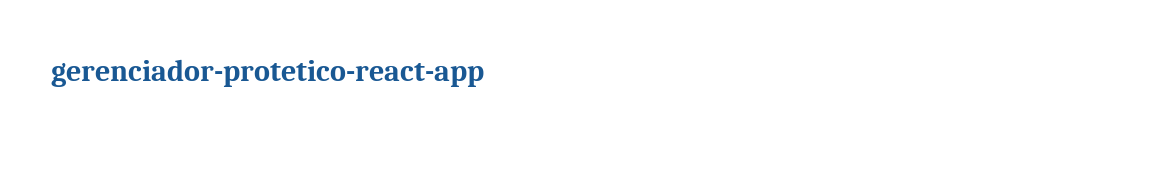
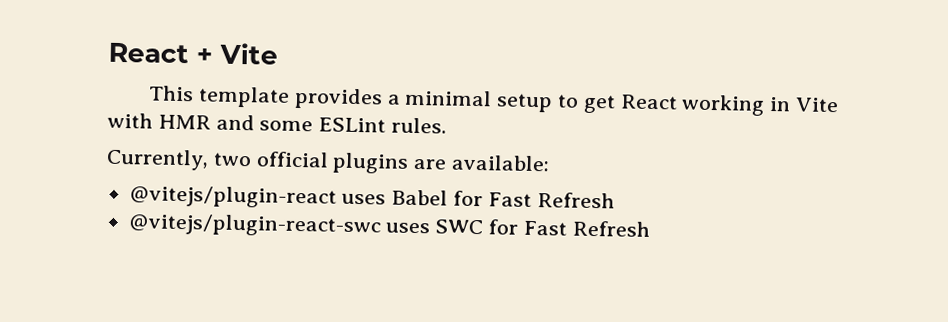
[51,59,484,87] gerenciador-protetico-react-app -> [108,42,278,65] [148,85,839,116] [107,112,448,134] [106,148,551,174] [129,185,615,209] [128,213,650,238] React + Vite // This template provides a minimal setup to get React working in Vite with HMR and some ESLint rules. // Currently, two official plugins are available: // @vitejs/plugin-react uses Babel for Fast Refresh // @vitejs/plugin-react-swc uses SWC for Fast Refresh

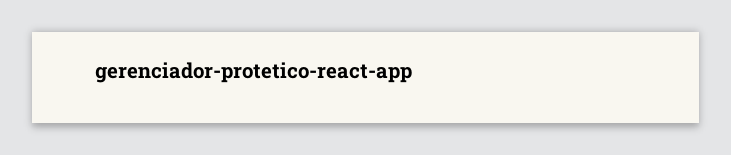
[108,42,278,65] [148,85,839,116] [107,112,448,134] [106,148,551,174] [129,185,615,209] [128,213,650,238] React + Vite // This template provides a minimal setup to get React working in Vite with HMR and some ESLint rules. // Currently, two official plugins are available: // @vitejs/plugin-react uses Babel for Fast Refresh // @vitejs/plugin-react-swc uses SWC for Fast Refresh -> [95,62,412,83] gerenciador-protetico-react-app

